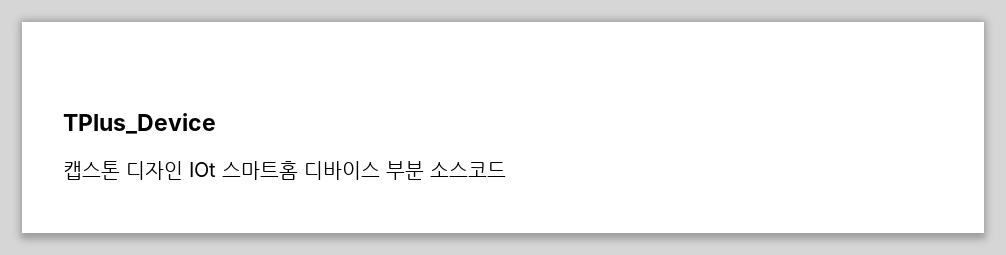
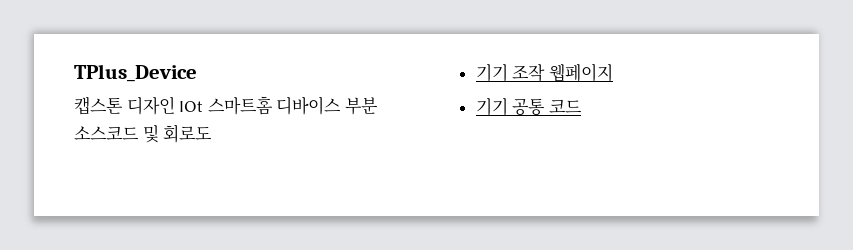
(506, 169) none -> [142,124,213,143] [475,63,613,82] [475,98,582,116] 및 회로도 // 기기 조작 웹페이지 // 기기 공통 코드

